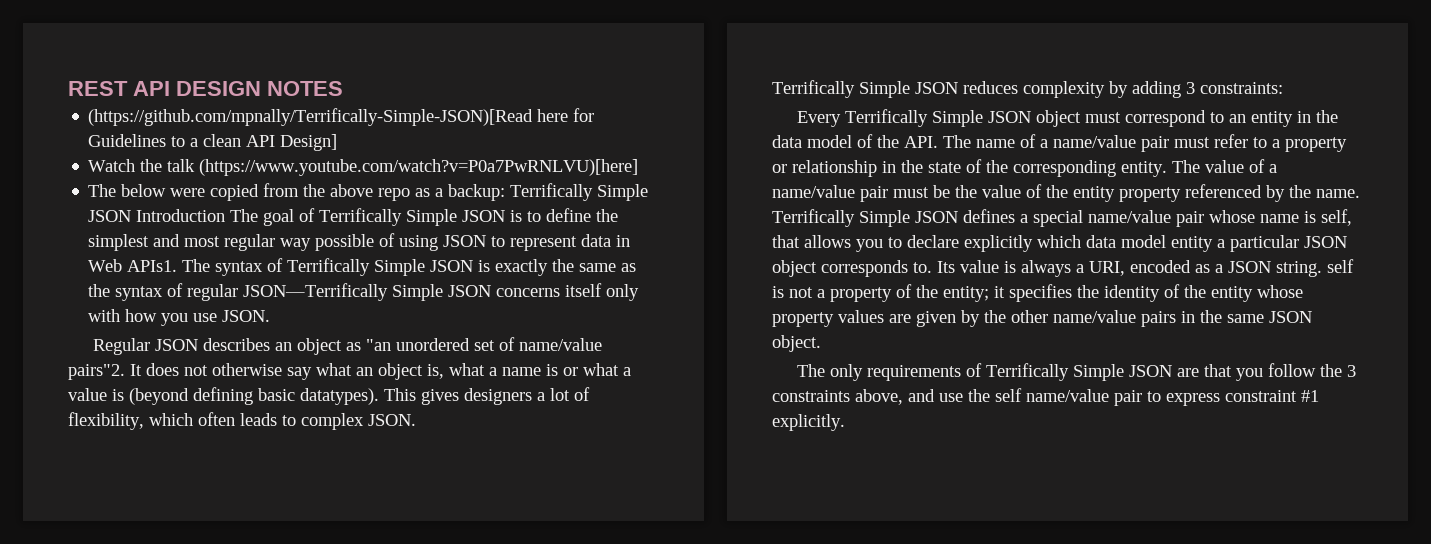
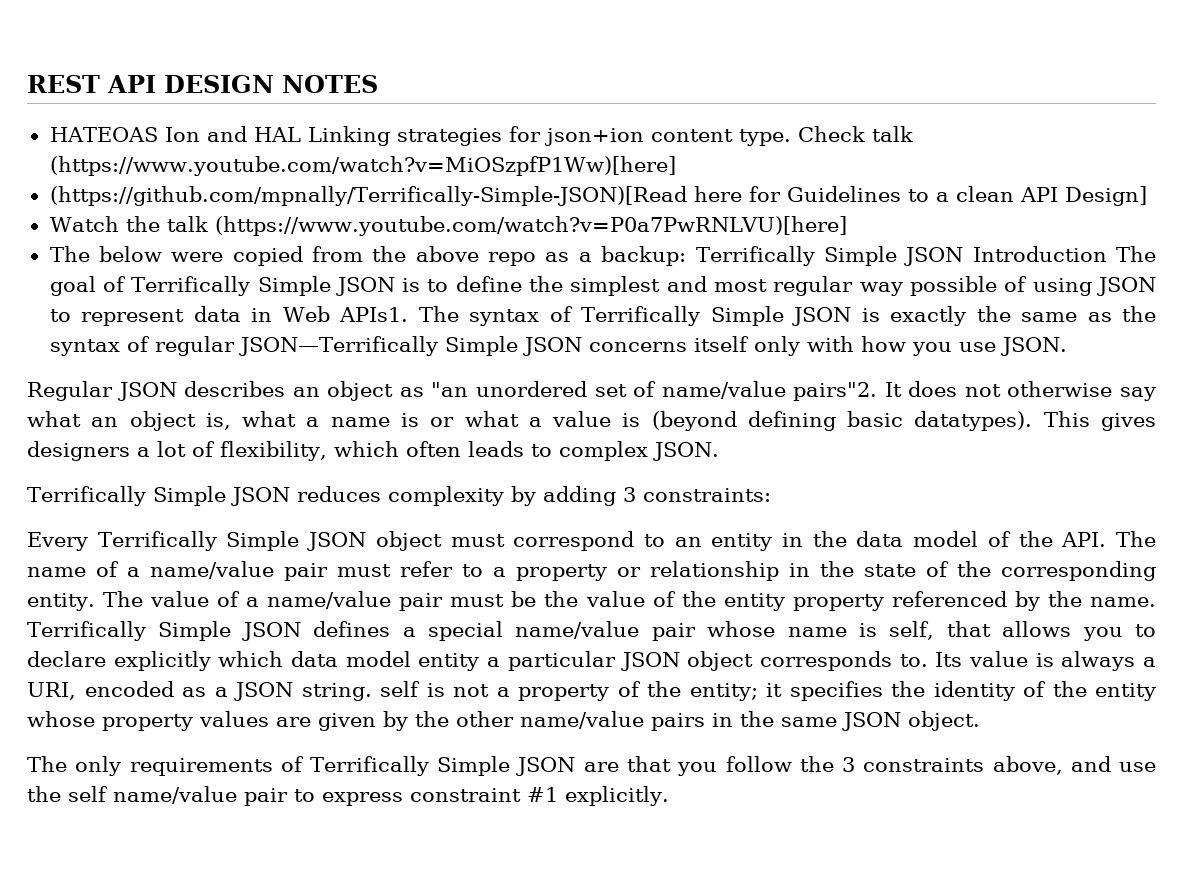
(343, 88) none -> [49,126,913,146] [49,156,676,176] // HATEOAS Ion and HAL Linking strategies for json+ion content type. Check talk (https://www.youtube.com/watch?v=MiOSzpfP1Ww)[here]

